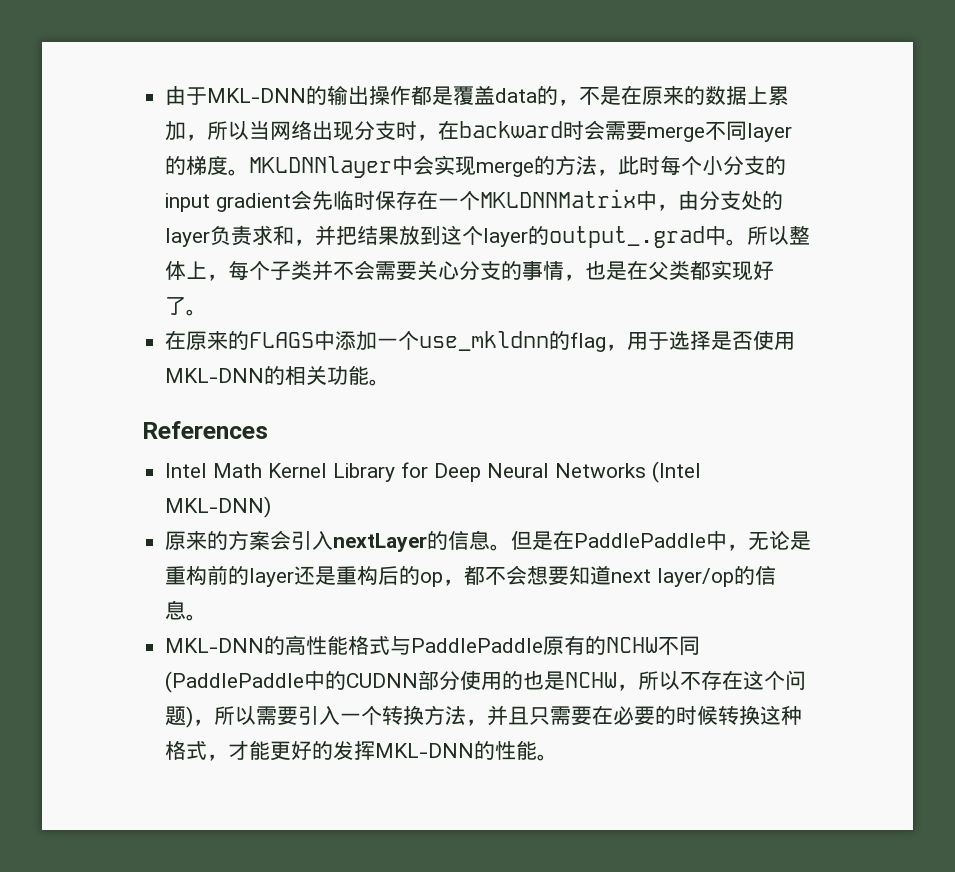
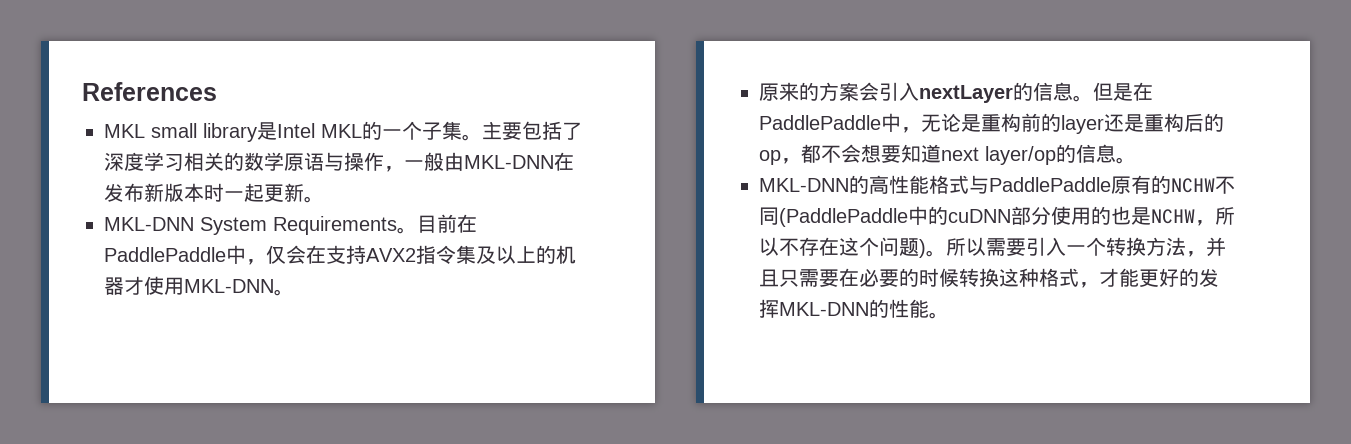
[165,85,790,106] [165,120,793,142] [165,155,787,178] [165,189,784,212] [165,225,811,248] [165,260,775,281] [165,297,208,316] [165,330,796,352] [165,365,391,386] [142,421,268,439] [165,461,702,483] [165,496,272,518] 由于MKL-DNN的输出操作都是覆盖data的，不是在原来的数据上累加，所以当网络出现分支时，在backward时会需要merge不同layer的梯度。MKLDNNlayer中会实现merge的方法，此时每个小分支的input gradient会先临时保存在一个MKLDNNMatrix中，由分支处的layer负责求和，并把结果放到这个layer的output_.grad中。所以整体上，每个子类并不会需要关心分支的事情，也是在父类都实现好了。 // 在原来的FLAGS中添加一个use_mkldnn的flag，用于选择是否使用MKL-DNN的相关功能。 // References // Intel Math Kernel Library for Deep Neural Networks (Intel MKL-DNN) -> [82,82,217,101] [104,121,582,142] [104,152,574,172] [104,183,324,203] [104,214,477,235] [104,245,576,265] [104,276,294,296] References // MKL small library是Intel MKL的一个子集。主要包括了深度学习相关的数学原语与操作，一般由MKL-DNN在发布新版本时一起更新。 // MKL-DNN System Requirements。目前在PaddlePaddle中，仅会在支持AVX2指令集及以上的机器才使用MKL-DNN。
[346,673,419,688] CUDNN -> [948,209,1011,223] cuDNN
[193,719,215,726] ， -> [926,250,946,257] 。

